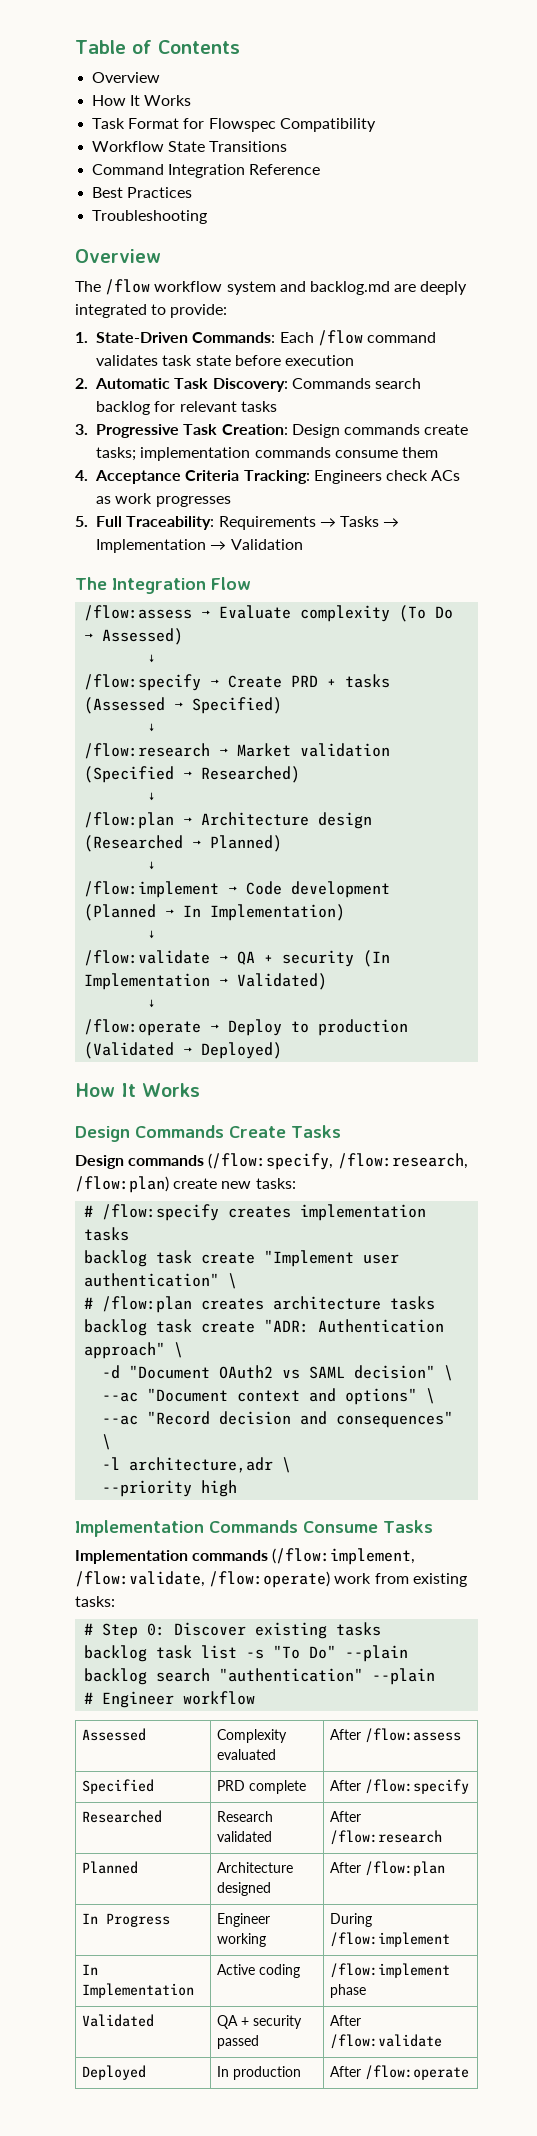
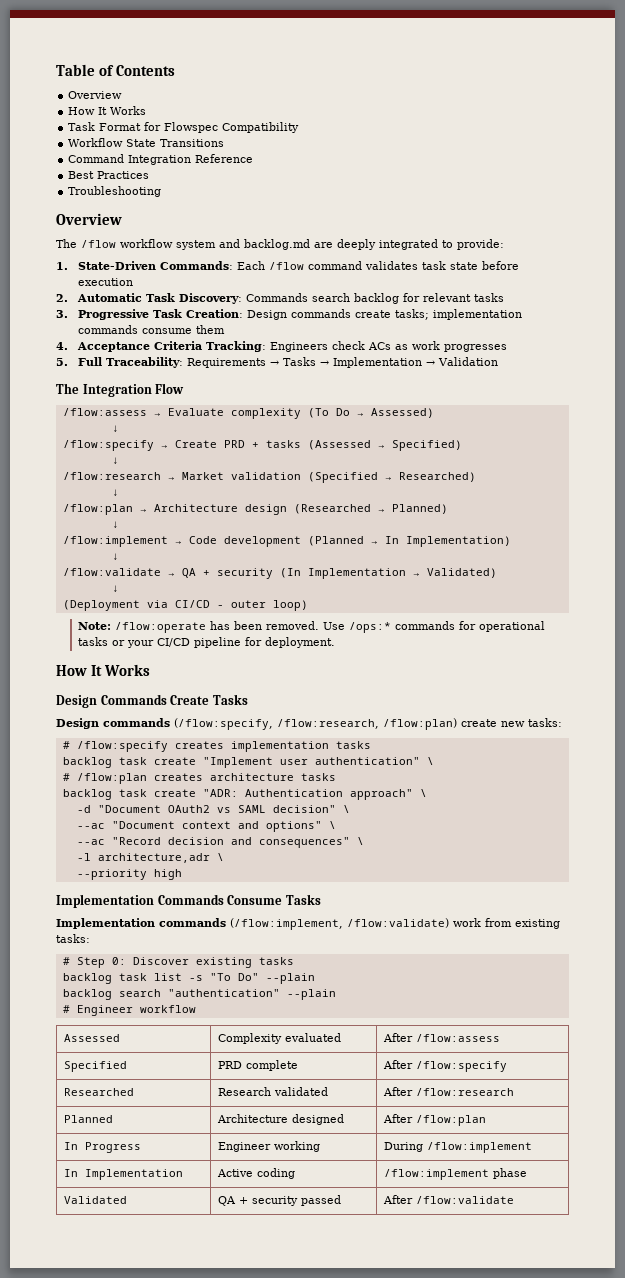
[84,1019,409,1036] [84,1042,283,1059] /flow:operate → Deploy to production (Validated → Deployed) -> [62,600,308,611] [77,621,545,633] [77,637,335,648] (Deployment via CI/CD - outer loop) // Note: /flow:operate has been removed. Use /ops:* commands for operational tasks or your CI/CD pipeline for deployment.
[75,1571,331,1588] /flow:validate, /flow:operate) -> [347,918,449,928] /flow:validate)
[82,2065,147,2080] [217,2066,302,2080] [330,2065,470,2080] // Deployed | In production | After /flow:operate -> (515, 1200) none

